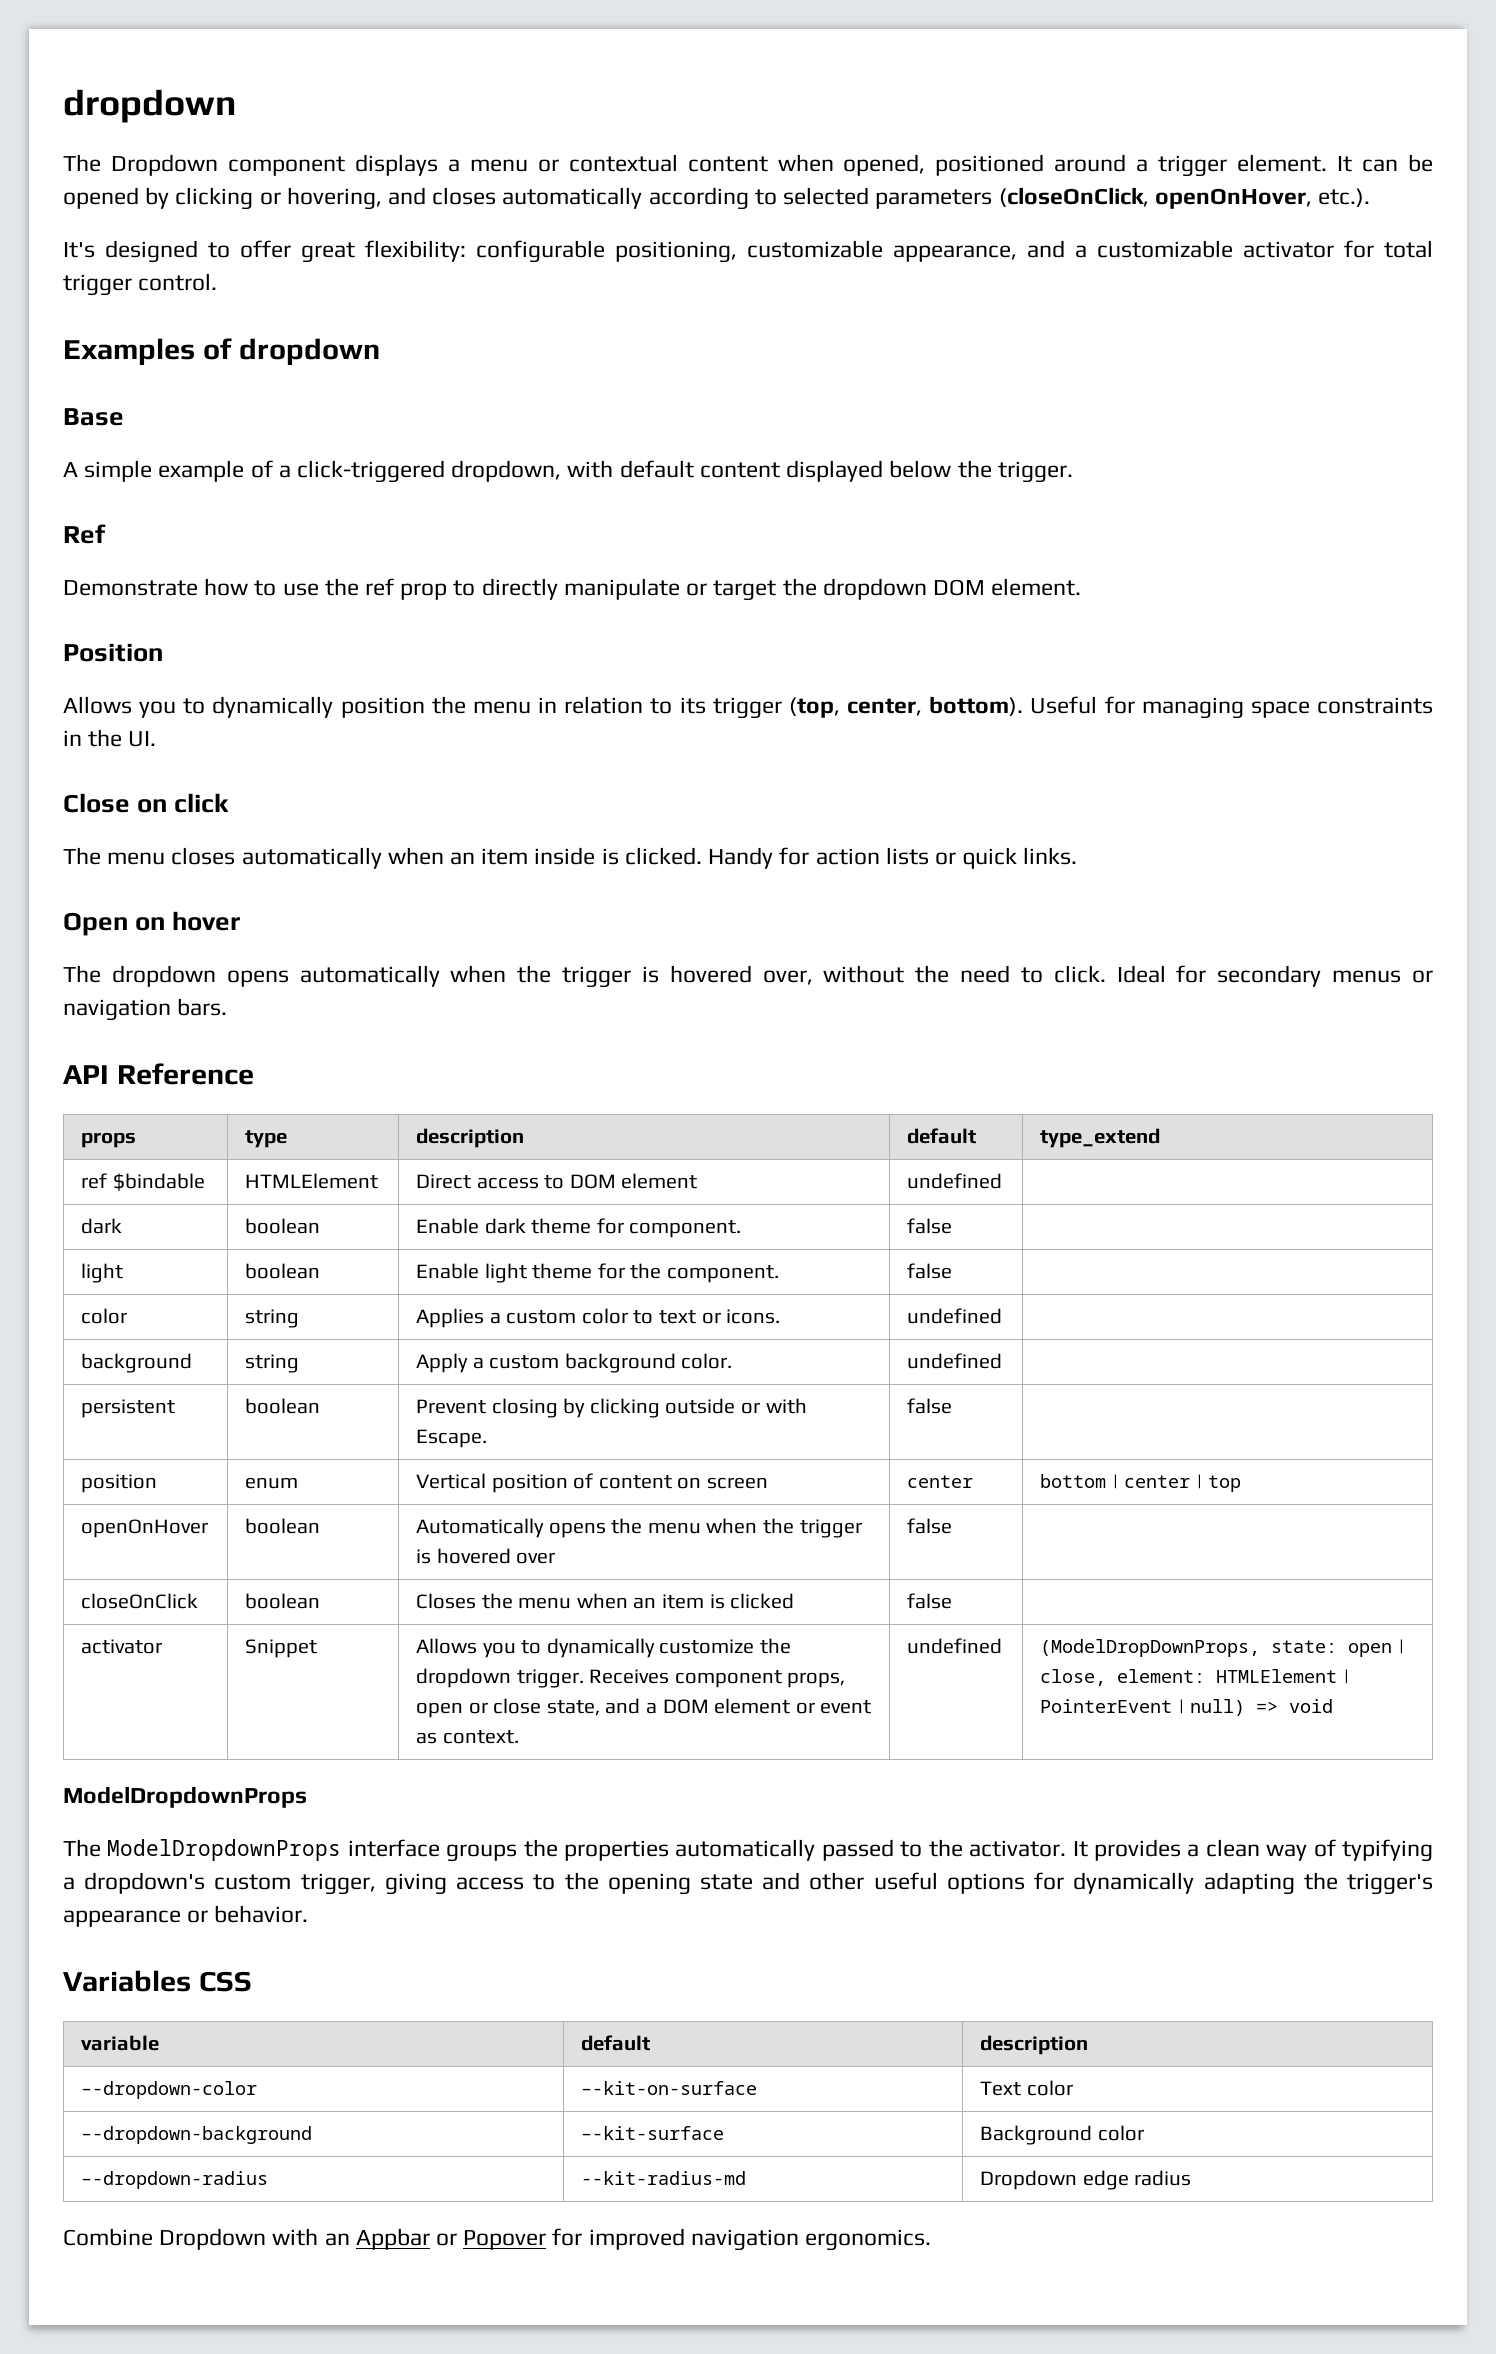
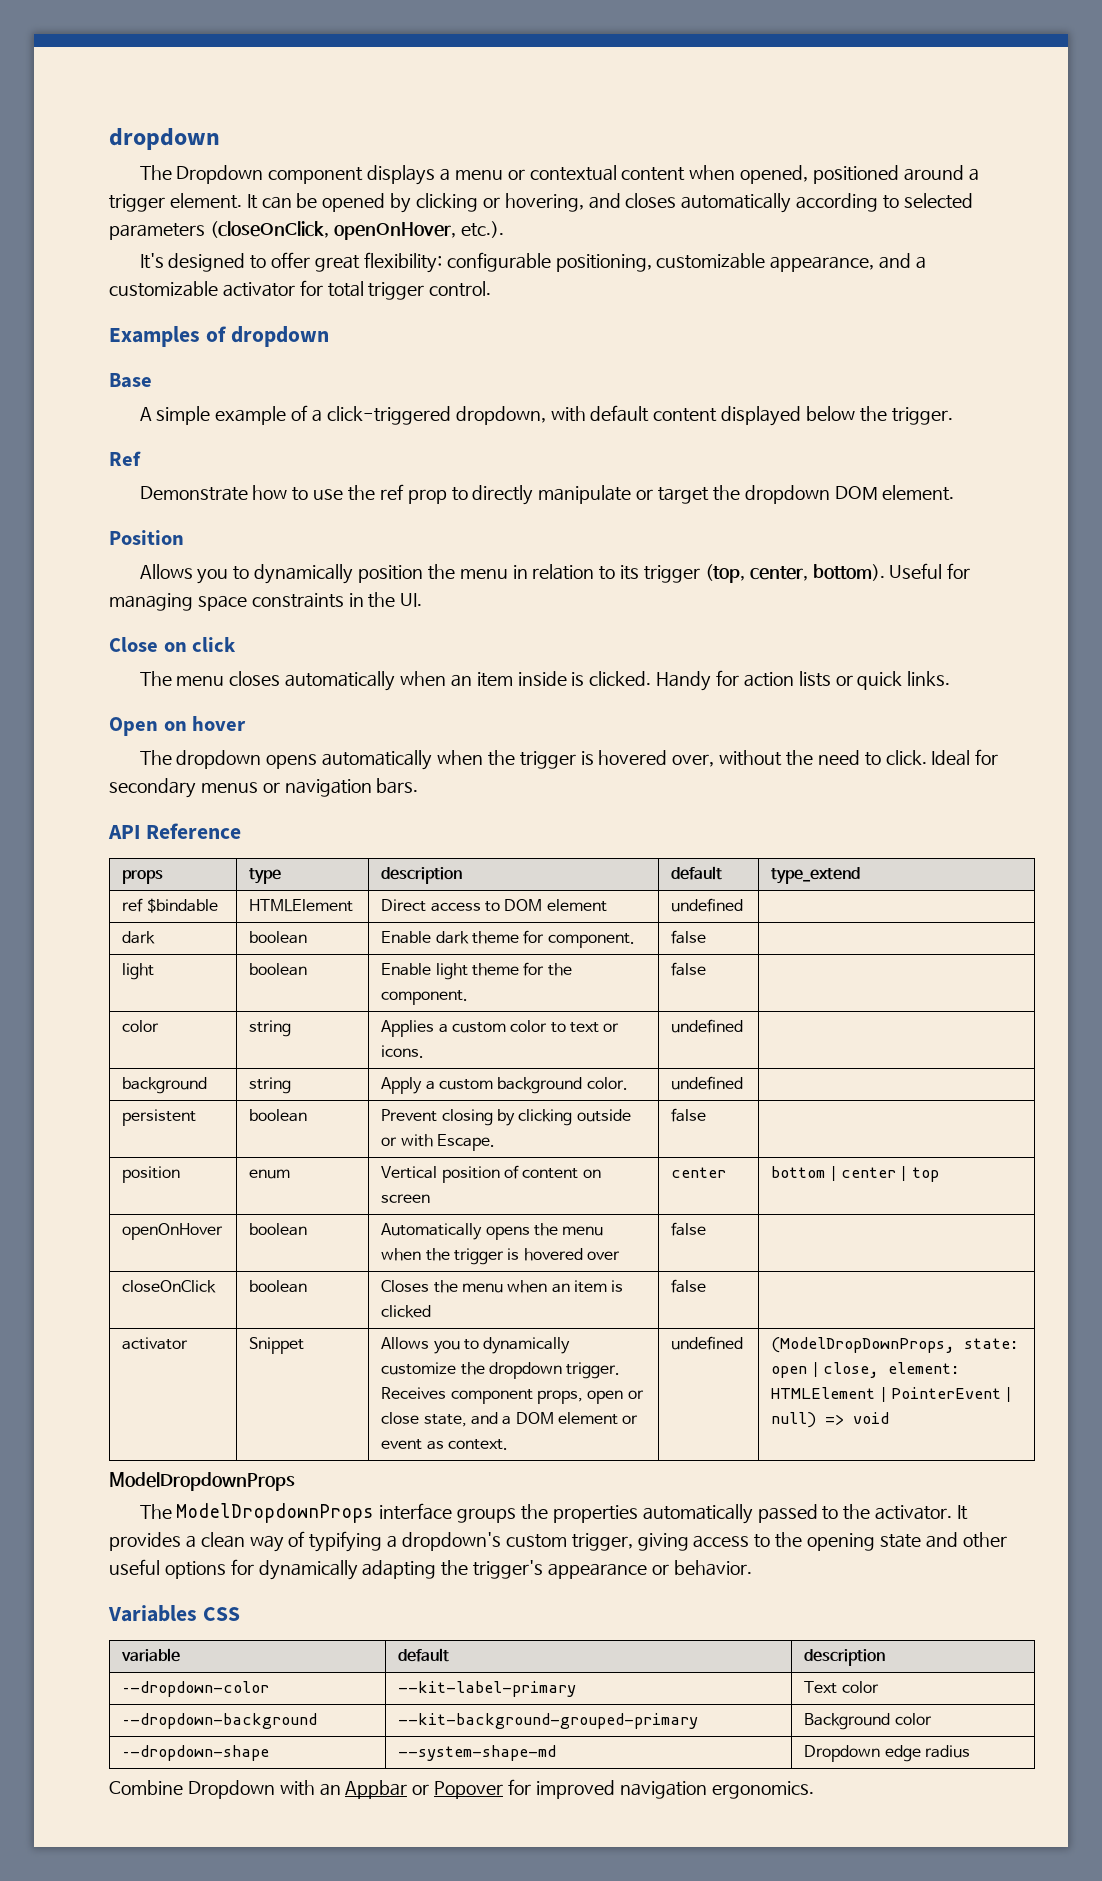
[581,2081,758,2095] –-kit-on-surface -> [398,1681,577,1697] --kit-label-primary
[581,2126,725,2140] –-kit-surface -> [398,1713,699,1729] --kit-background-grouped-primary
[81,2171,269,2189] [581,2171,747,2185] –-dropdown-radius | --kit-radius-md -> [122,1745,270,1761] [398,1745,557,1761] –-dropdown-shape | --system-shape-md

